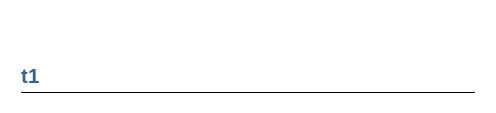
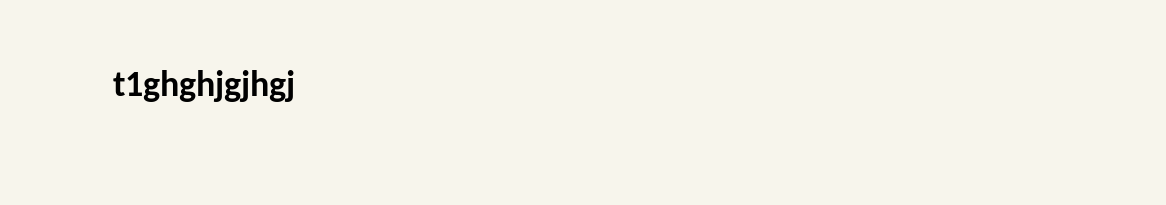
[21,69,39,83] t1 -> [113,70,295,102] t1ghghjgjhgj

